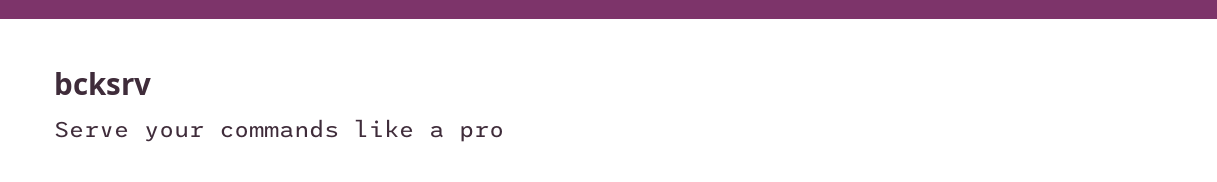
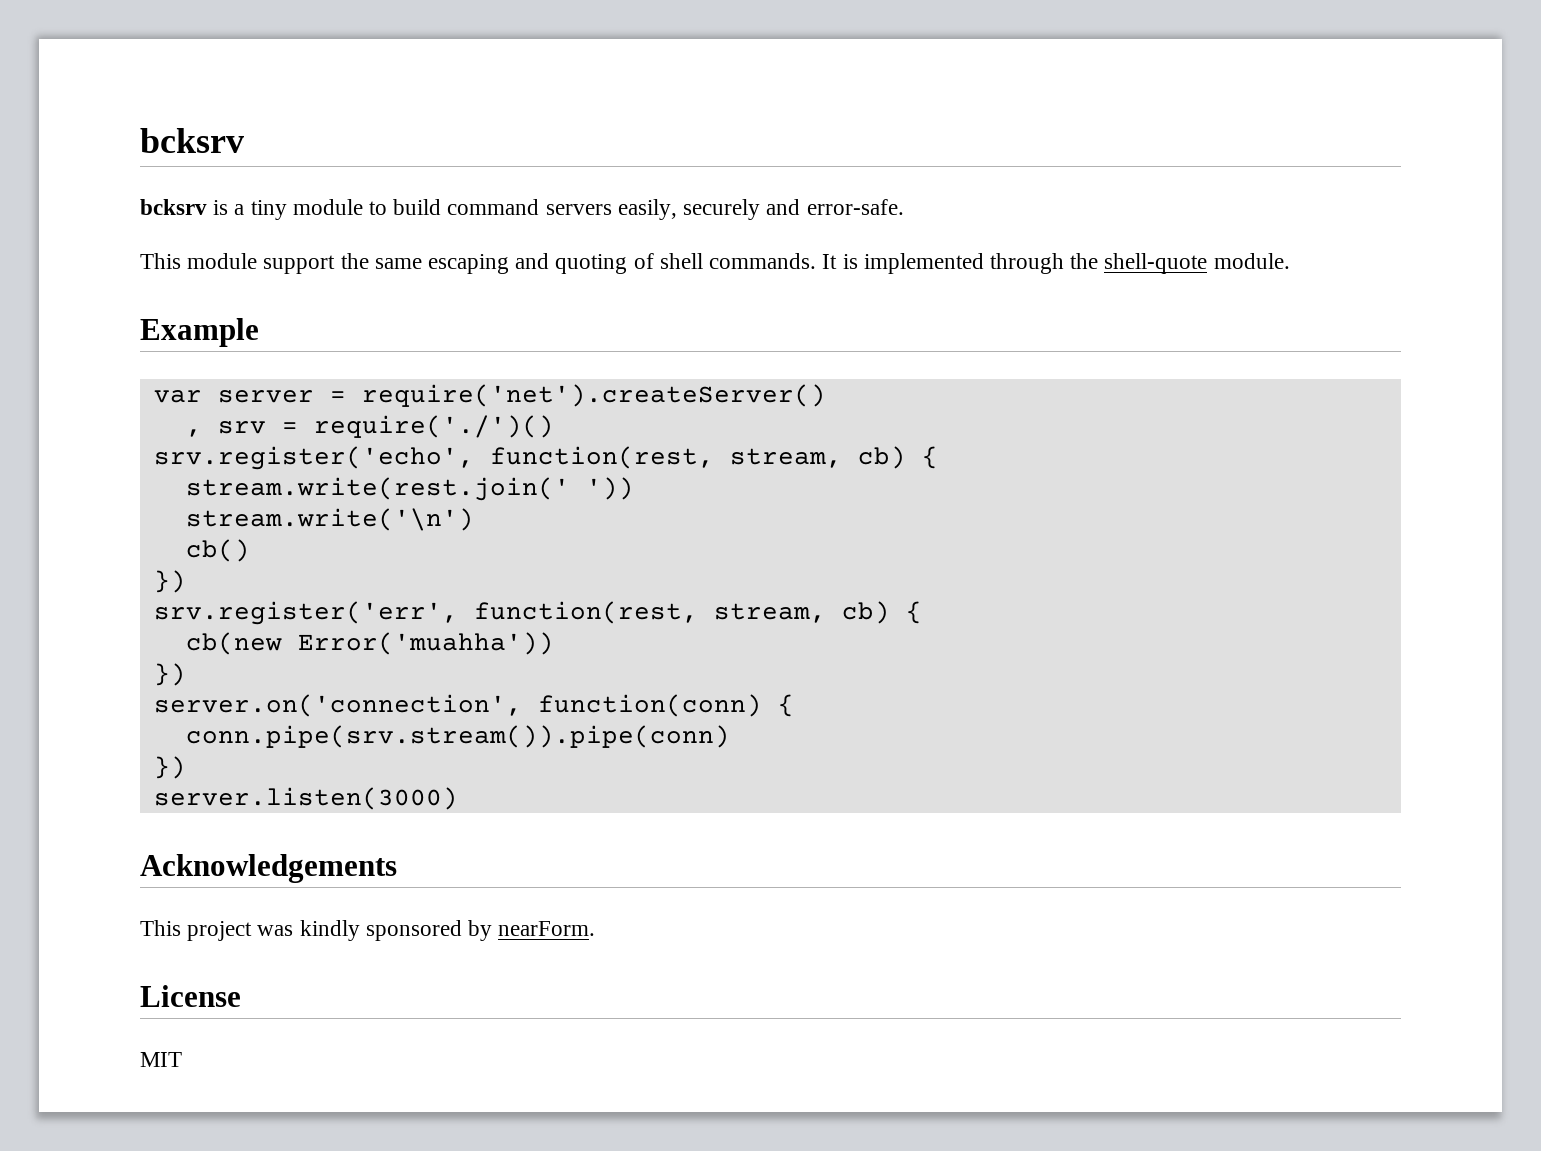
[54,119,504,142] Serve your commands like a pro -> [140,199,904,220] [140,253,1290,274] [140,318,259,347] [153,384,826,407] [185,415,554,438] [153,446,938,470] [185,477,634,501] [185,508,474,531] [185,539,250,562] [153,570,186,593] [153,601,922,625] [185,632,554,655] [153,663,186,686] [153,694,794,717] [185,725,730,748] [153,756,186,779] [153,787,458,810] [140,854,397,883] [140,920,596,941] [140,985,241,1007] [140,1052,182,1067] bcksrv is a tiny module to build command servers easily, securely and error-safe. // This module support the same escaping and quoting of shell commands. It is implemented through the shell-quote module. // Example // var server = require('net').createServer() // , srv = require('./')() // srv.register('echo', function(rest, stream, cb) { // stream.write(rest.join(' ')) // stream.write('\n') // cb() // }) // srv.register('err', function(rest, stream, cb) { // cb(new Error('muahha')) // }) // server.on('connection', function(conn) { // conn.pipe(srv.stream()).pipe(conn) // }) // server.listen(3000) // Acknowledgements // This project was kindly sponsored by nearForm. // License // MIT

